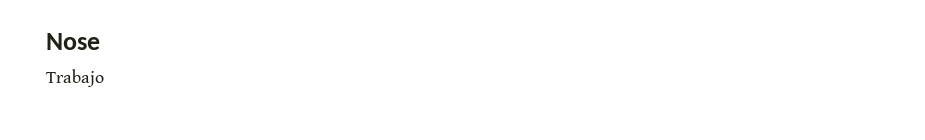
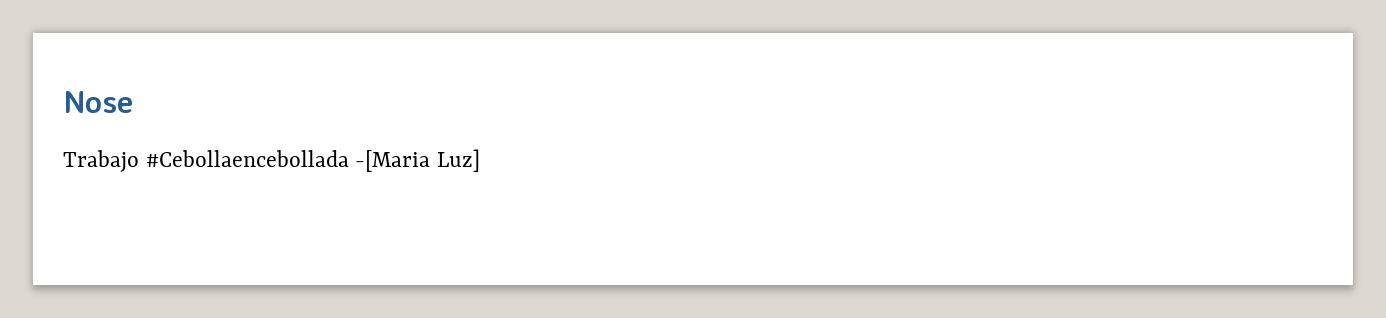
(104, 78) none -> [145,149,480,172] #Cebollaencebollada -[Maria Luz]

